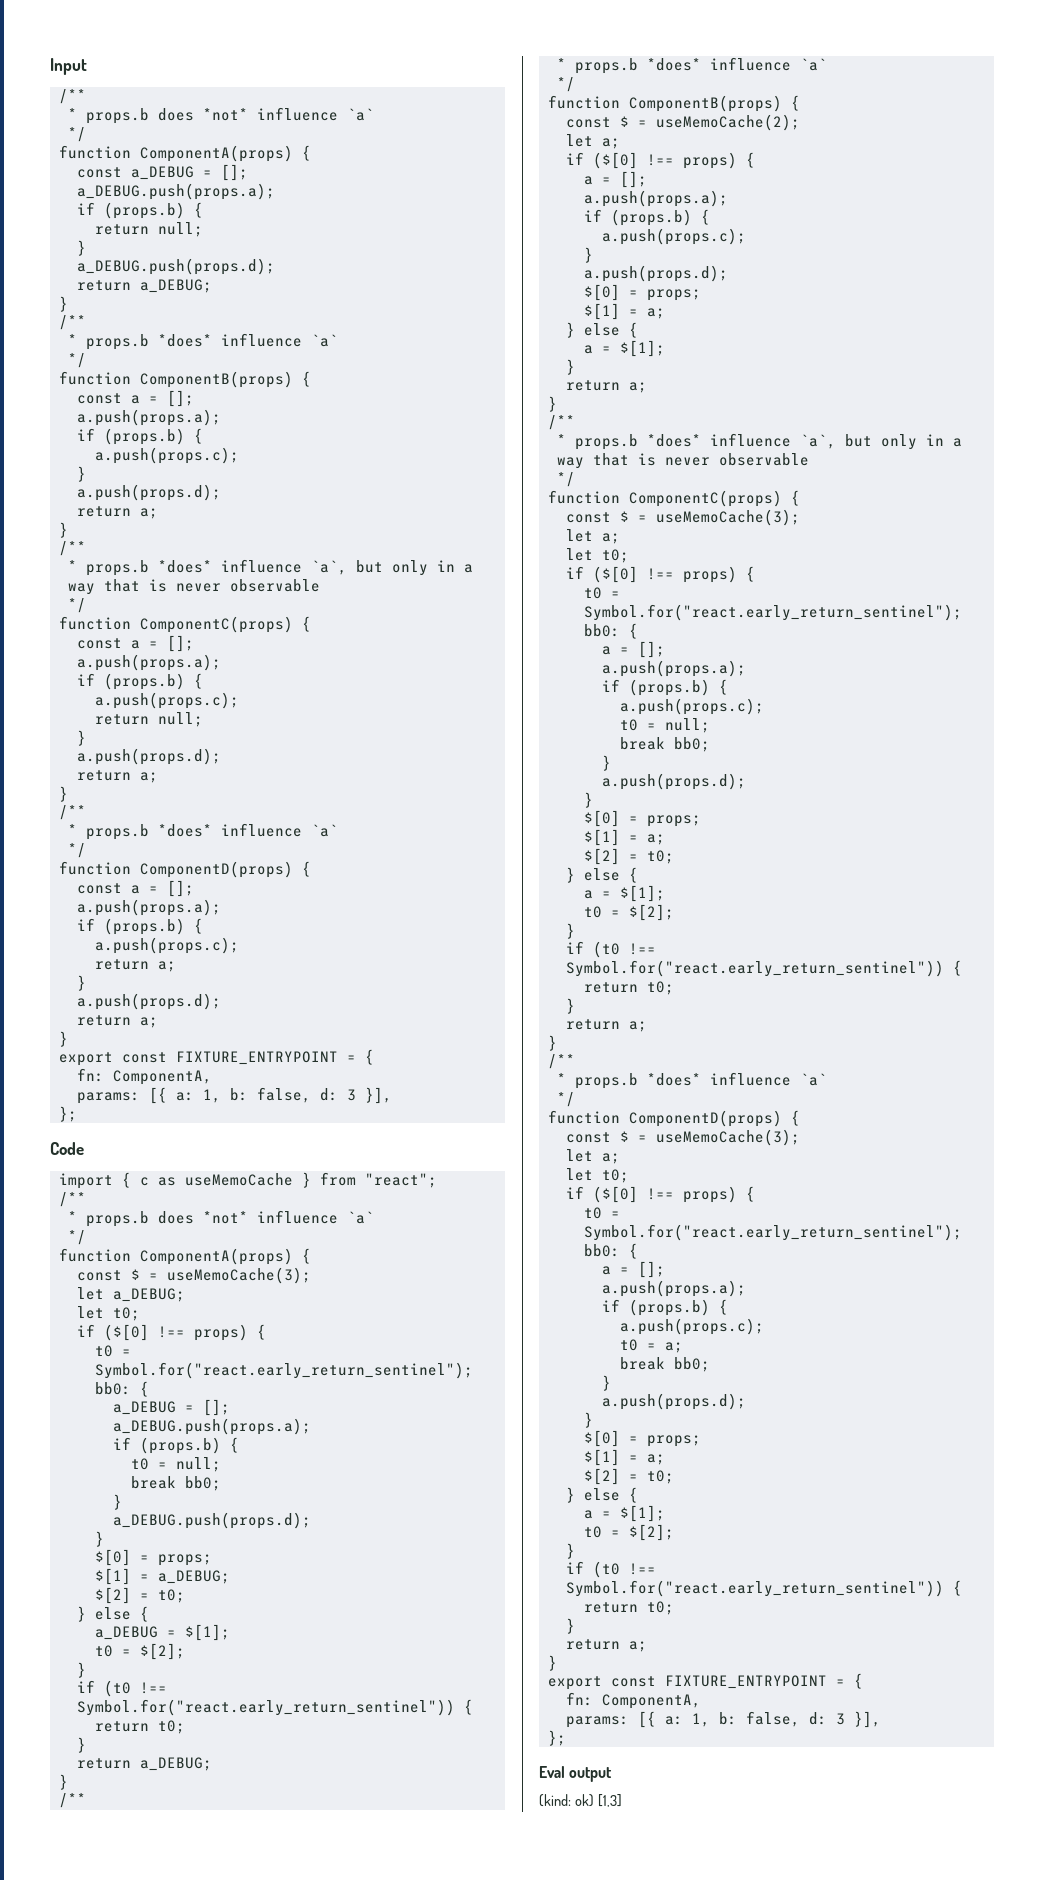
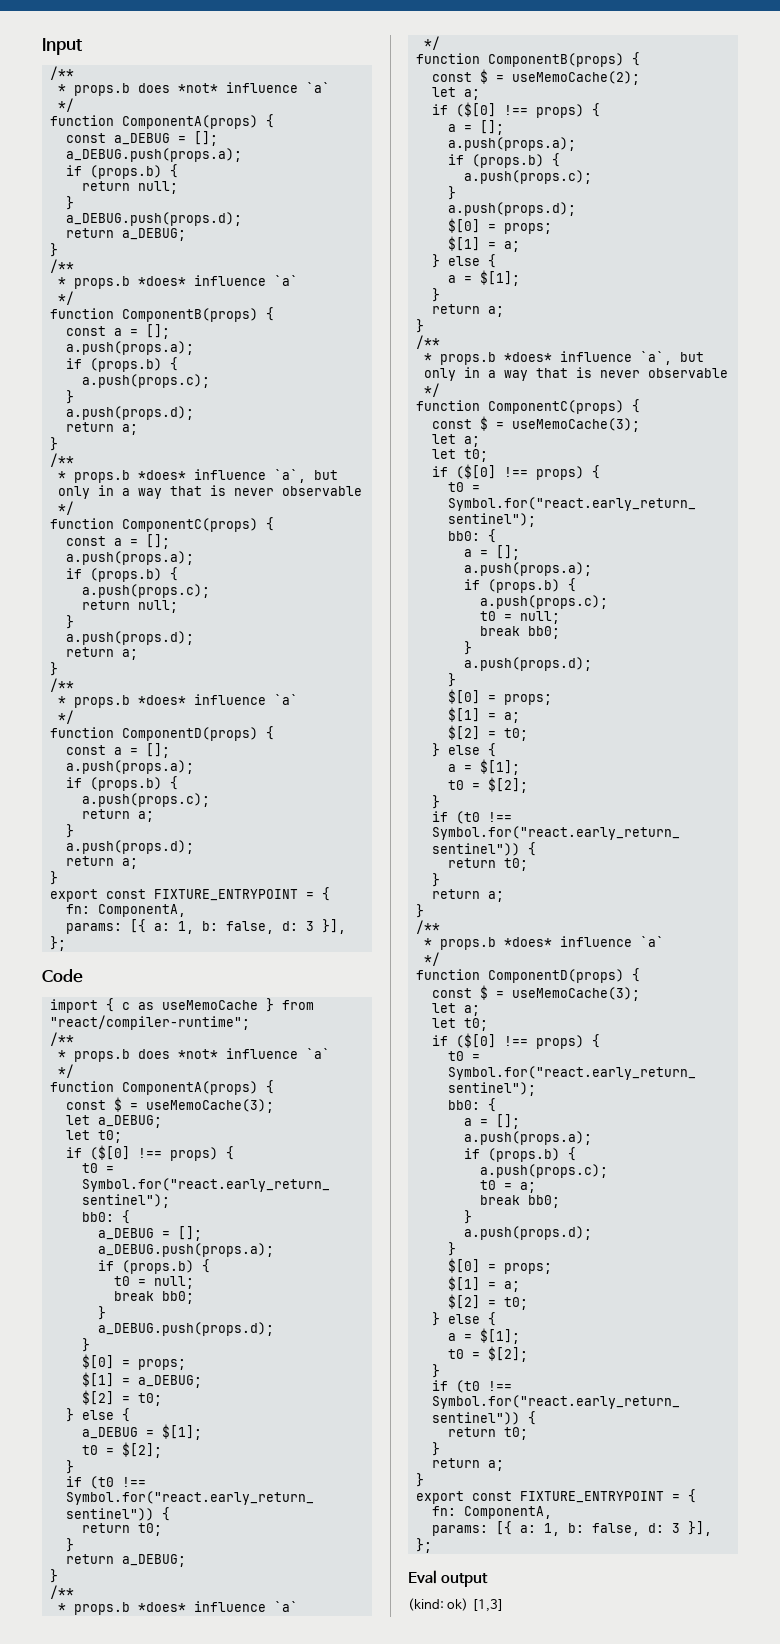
[364,1173,437,1188] "react"; -> [49,1015,250,1030] "react/compiler-runtime";

